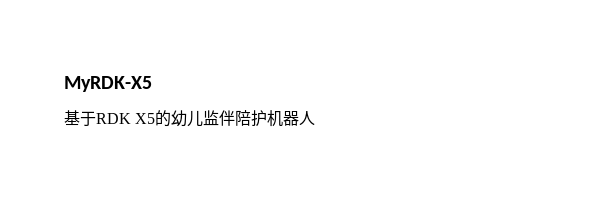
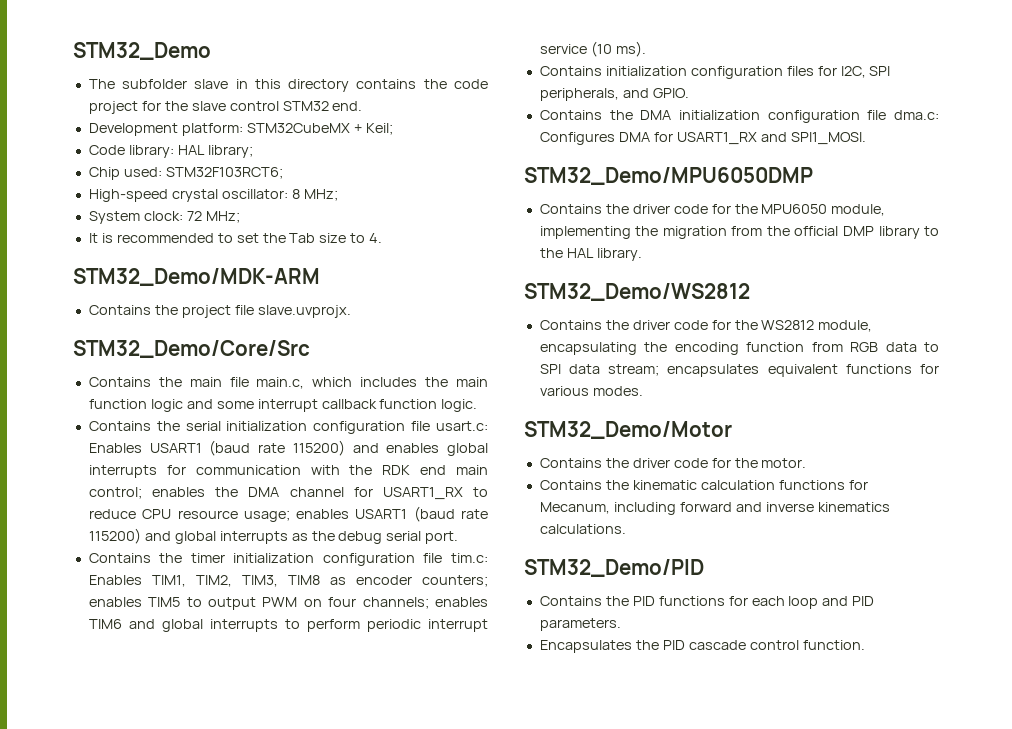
[64,76,152,92] [64,110,316,127] MyRDK-X5 // 基于RDK X5的幼儿监伴陪护机器人 -> [73,42,211,60] [88,79,489,92] [88,101,363,114] [88,123,393,136] [88,145,253,158] [88,167,283,180] [88,189,338,202] [88,211,240,224] [88,233,383,243] [73,268,320,286] [88,305,351,318] [73,340,310,358] [88,377,489,389] [88,399,478,412] [88,421,488,434] [88,440,489,456] [88,465,488,478] [88,487,488,500] [88,506,488,522] [88,528,459,544] [88,553,488,566] [88,575,489,587] [88,597,489,610] [88,619,489,632] [539,41,646,57] [539,66,891,79] [539,88,689,101] [539,110,939,123] [539,132,866,145] [524,167,813,185] [539,204,886,216] [539,226,940,239] [539,248,642,261] [524,283,750,301] [539,320,873,332] [539,342,940,355] [539,364,939,377] [539,386,643,396] [524,421,732,439] [539,458,807,468] [539,480,868,490] [539,502,890,515] [539,524,626,534] [524,559,704,577] [539,596,875,609] [539,618,621,631] [539,640,865,653] STM32_Demo // The subfolder slave in this directory contains the code project for the slave control STM32 end. // Development platform: STM32CubeMX + Keil; // Code library: HAL library; // Chip used: STM32F103RCT6; // High-speed crystal oscillator: 8 MHz; // System clock: 72 MHz; // It is recommended to set the Tab size to 4. // STM32_Demo/MDK-ARM // Contains the project file slave.uvprojx. // STM32_Demo/Core/Src // Contains the main file main.c, which includes the main function logic and some interrupt callback function logic. // Contains the serial initialization configuration file usart.c: Enables USART1 (baud rate 115200) and enables global interrupts for communication with the RDK end main control; enables the DMA channel for USART1_RX to reduce CPU resource usage; enables USART1 (baud rate 115200) and global interrupts as the debug serial port. // Contains the timer initialization configuration file tim.c: Enables TIM1, TIM2, TIM3, TIM8 as encoder counters; enables TIM5 to output PWM on four channels; enables TIM6 and global interrupts to perform periodic interrupt service (10 ms). // Contains initialization configuration files for I2C, SPI peripherals, and GPIO. // Contains the DMA initialization configuration file dma.c: Configures DMA for USART1_RX and SPI1_MOSI. // STM32_Demo/MPU6050DMP // Contains the driver code for the MPU6050 module, implementing the migration from the official DMP library to the HAL library. // STM32_Demo/WS2812 // Contains the driver code for the WS2812 module, encapsulating the encoding function from RGB data to SPI data stream; encapsulates equivalent functions for various modes. // STM32_Demo/Motor // Contains the driver code for the motor. // Contains the kinematic calculation functions for Mecanum, including forward and inverse kinematics calculations. // STM32_Demo/PID // Contains the PID functions for each loop and PID parameters. // Encapsulates the PID cascade control function.

